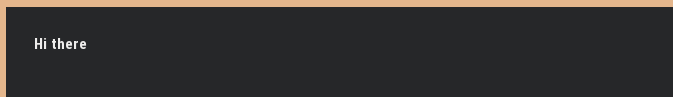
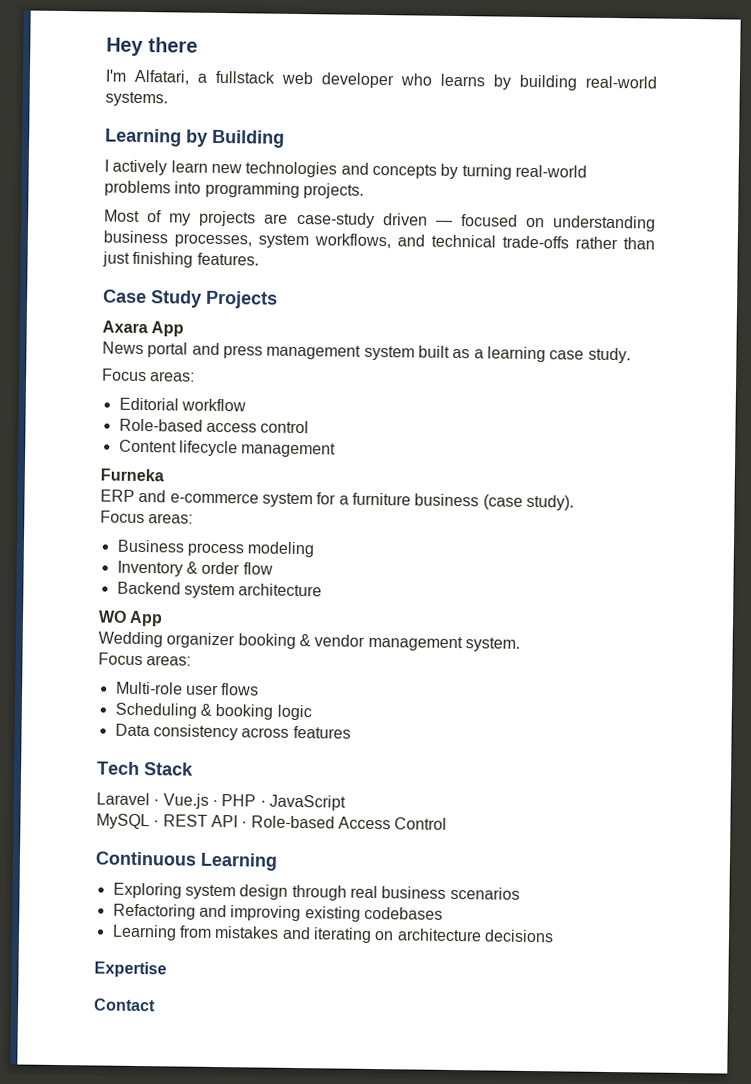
[34,38,47,49] Hi -> [106,37,144,57] Hey
(88, 43) none -> [105,69,657,91] [105,91,168,107] [105,128,285,148] [104,159,587,180] [104,180,364,199] [104,209,657,232] [103,230,655,250] [102,251,259,268] [103,289,278,309] [102,320,185,337] [102,341,631,364] [102,368,196,382] [118,397,246,412] [118,418,310,434] [118,439,337,458] [100,468,164,482] [100,489,574,511] [100,510,194,524] [116,539,315,558] [116,560,273,577] [116,581,323,599] [98,610,164,627] [98,631,520,652] [98,652,192,666] [115,681,260,696] [114,702,312,721] [114,723,351,741] [97,761,194,776] [96,792,346,811] [96,813,448,830] [95,851,278,871] [112,882,520,901] [112,903,443,922] [111,924,554,943] [94,961,167,978] [94,998,156,1012] // I'm Alfatari, a fullstack web developer who learns by building real-world systems. // Learning by Building // I actively learn new technologies and concepts by turning real-world problems into programming projects. // Most of my projects are case-study driven — focused on understanding business processes, system workflows, and technical trade-offs rather than just finishing features. // Case Study Projects // Axara App // News portal and press management system built as a learning case study. // Focus areas: // Editorial workflow // Role-based access control // Content lifecycle management // Furneka // ERP and e-commerce system for a furniture business (case study). // Focus areas: // Business process modeling // Inventory & order flow // Backend system architecture // WO App // Wedding organizer booking & vendor management system. // Focus areas: // Multi-role user flows // Scheduling & booking logic // Data consistency across features // Tech Stack // Laravel · Vue.js · PHP · JavaScript // MySQL · REST API · Role-based Access Control // Continuous Learning // Exploring system design through real business scenarios // Refactoring and improving existing codebases // Learning from mistakes and iterating on architecture decisions // Expertise // Contact

